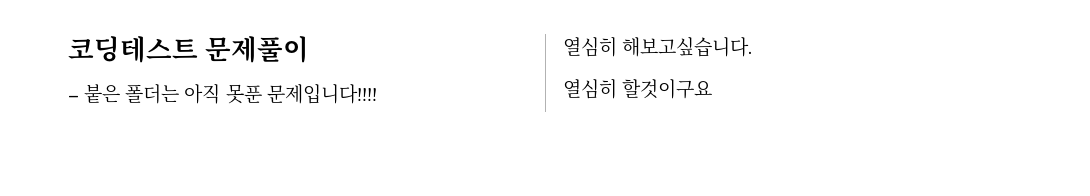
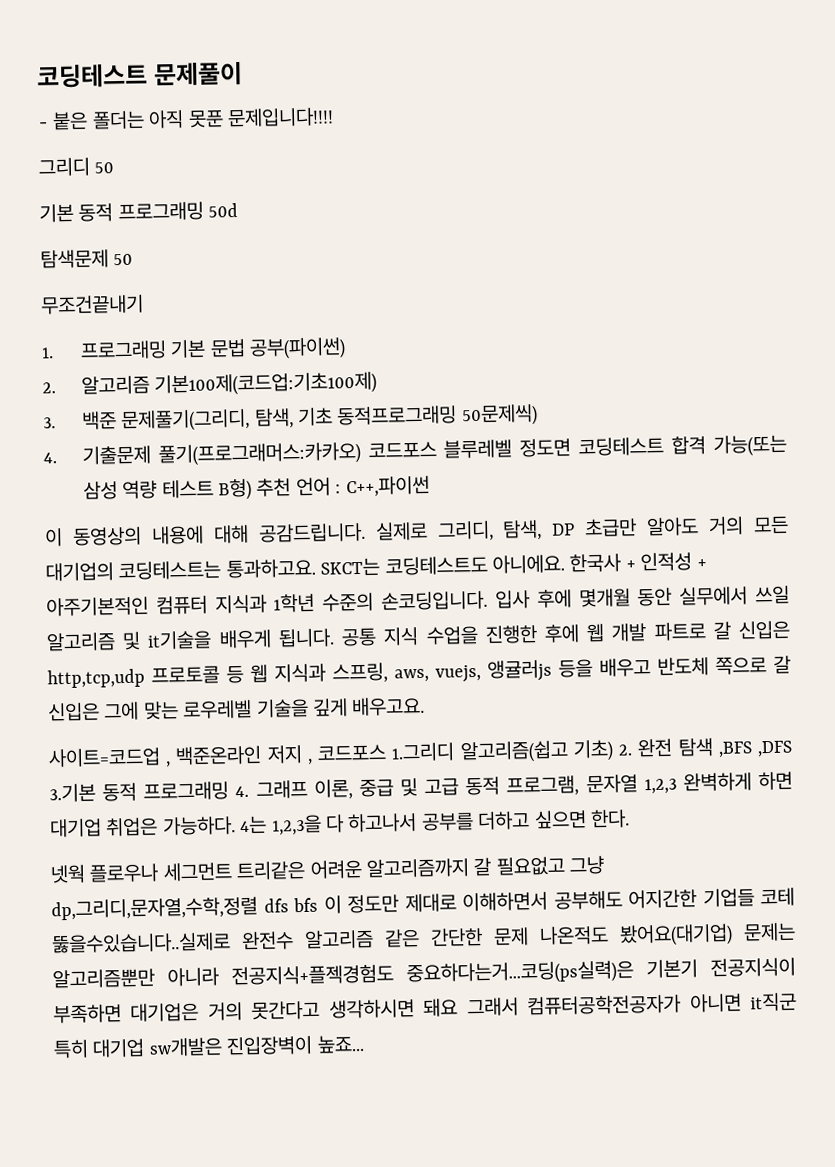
[563,36,753,57] [563,78,713,99] 열심히 해보고싶습니다. // 열심히 할것이구요 -> [38,157,115,177] [39,201,239,223] [40,249,134,269] [41,294,144,315] [41,337,346,360] [42,371,378,397] [43,403,538,433] [43,434,787,467] [82,475,430,501] [45,515,789,547] [45,552,707,582] [46,585,791,617] [46,620,790,652] [47,655,791,689] [47,696,426,722] [48,737,794,768] [49,771,793,803] [49,809,630,838] [50,855,605,884] [51,887,795,921] [51,922,796,954] [52,957,796,989] [53,992,798,1024] [53,1034,365,1059] 그리디 50 // 기본 동적 프로그래밍 50d // 탐색문제 50 // 무조건끝내기 // 1. 프로그래밍 기본 문법 공부(파이썬) // 2. 알고리즘 기본100제(코드업:기초100제) // 3. 백준 문제풀기(그리디, 탐색, 기초 동적프로그래밍 50문제씩) // 4. 기출문제 풀기(프로그래머스:카카오) 코드포스 블루레벨 정도면 코딩테스트 합격 가능(또는 삼성 역량 테스트 B형) 추천 언어 : C++,파이썬 // 이 동영상의 내용에 대해 공감드립니다. 실제로 그리디, 탐색, DP 초급만 알아도 거의 모든 대기업의 코딩테스트는 통과하고요. SKCT는 코딩테스트도 아니에요. 한국사 + 인적성 + 아주기본적인 컴퓨터 지식과 1학년 수준의 손코딩입니다. 입사 후에 몇개월 동안 실무에서 쓰일 알고리즘 및 it기술을 배우게 됩니다. 공통 지식 수업을 진행한 후에 웹 개발 파트로 갈 신입은 http,tcp,udp 프로토콜 등 웹 지식과 스프링, aws, vuejs, 앵귤러js 등을 배우고 반도체 쪽으로 갈 신입은 그에 맞는 로우레벨 기술을 깊게 배우고요. // 사이트=코드업 , 백준온라인 저지 , 코드포스 1.그리디 알고리즘(쉽고 기초) 2. 완전 탐색 ,BFS ,DFS 3.기본 동적 프로그래밍 4. 그래프 이론, 중급 및 고급 동적 프로그램, 문자열 1,2,3 완벽하게 하면 대기업 취업은 가능하다. 4는 1,2,3을 다 하고나서 공부를 더하고 싶으면 한다. // 넷웍 플로우나 세그먼트 트리같은 어려운 알고리즘까지 갈 필요없고 그냥 dp,그리디,문자열,수학,정렬 dfs bfs 이 정도만 제대로 이해하면서 공부해도 어지간한 기업들 코테 뚫을수있습니다..실제로 완전수 알고리즘 같은 간단한 문제 나온적도 봤어요(대기업) 문제는 알고리즘뿐만 아니라 전공지식+플젝경험도 중요하다는거...코딩(ps실력)은 기본기 전공지식이 부족하면 대기업은 거의 못간다고 생각하시면 돼요 그래서 컴퓨터공학전공자가 아니면 it직군 특히 대기업 sw개발은 진입장벽이 높죠...

